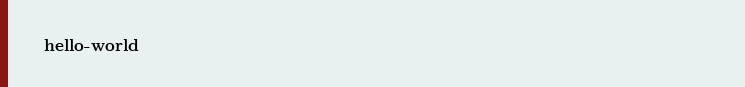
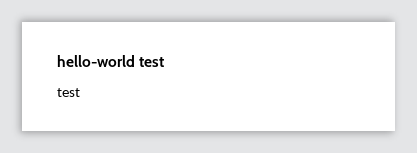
(139, 45) none -> [139,57,165,67] [57,88,80,97] test // test

